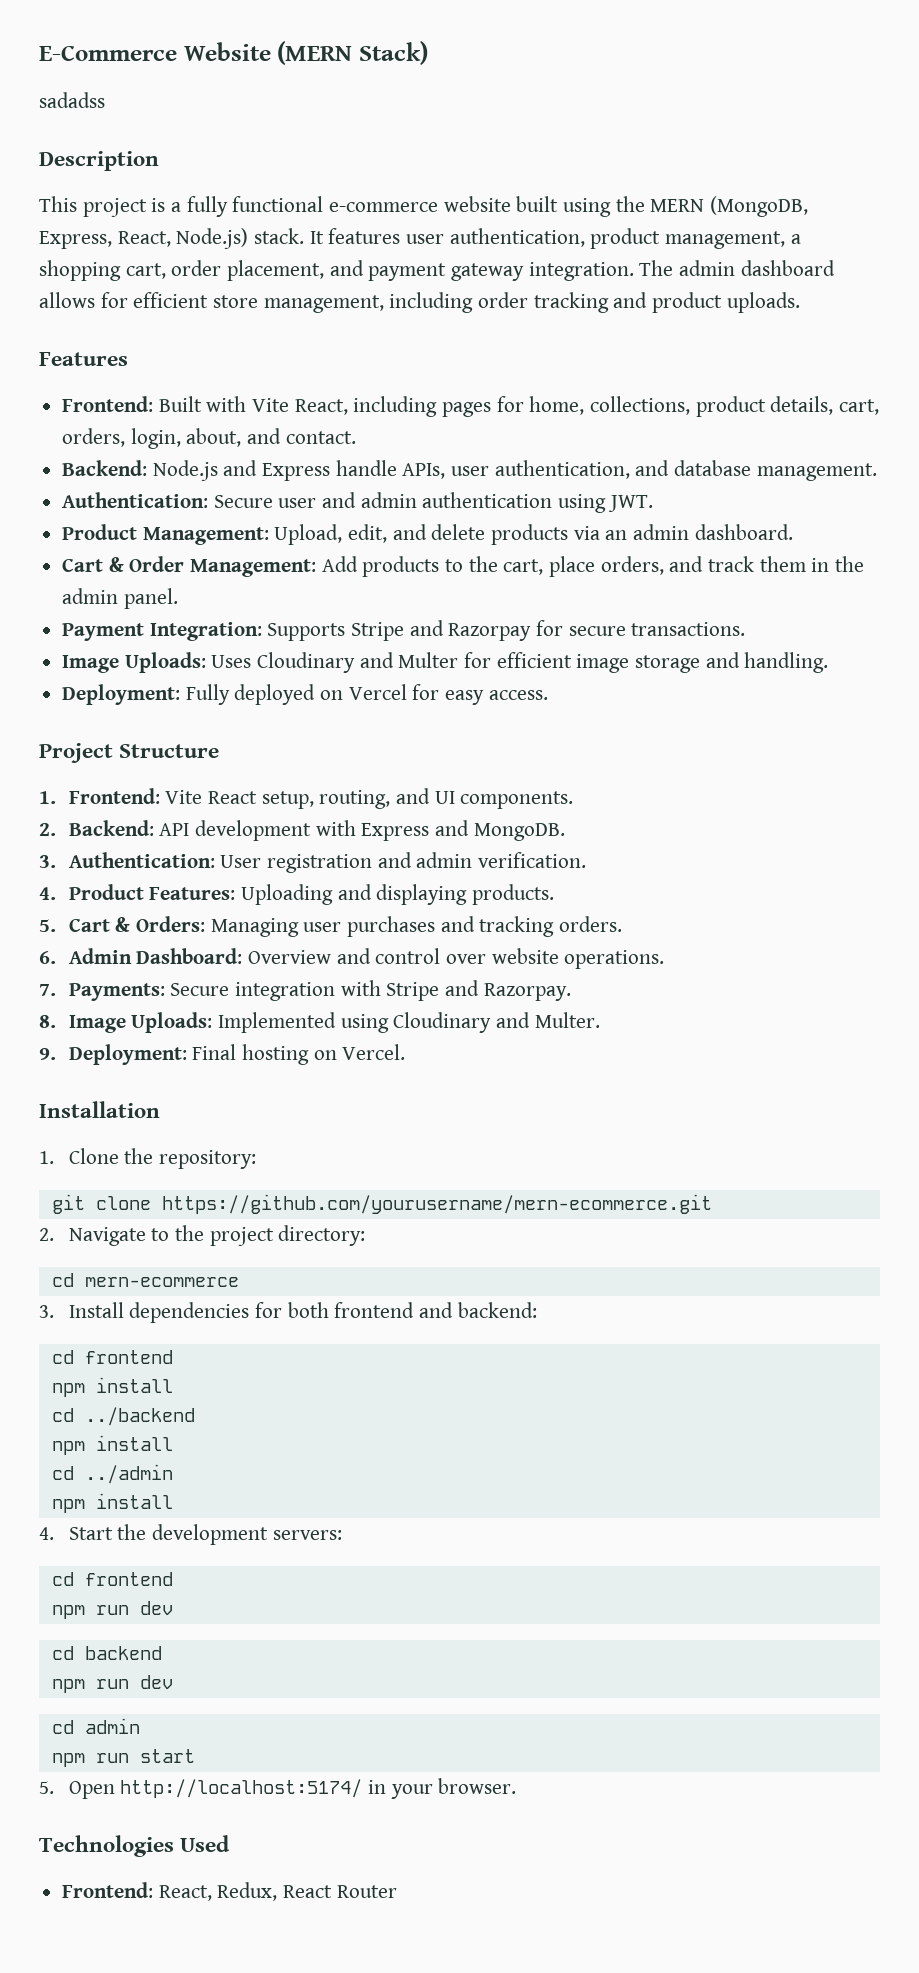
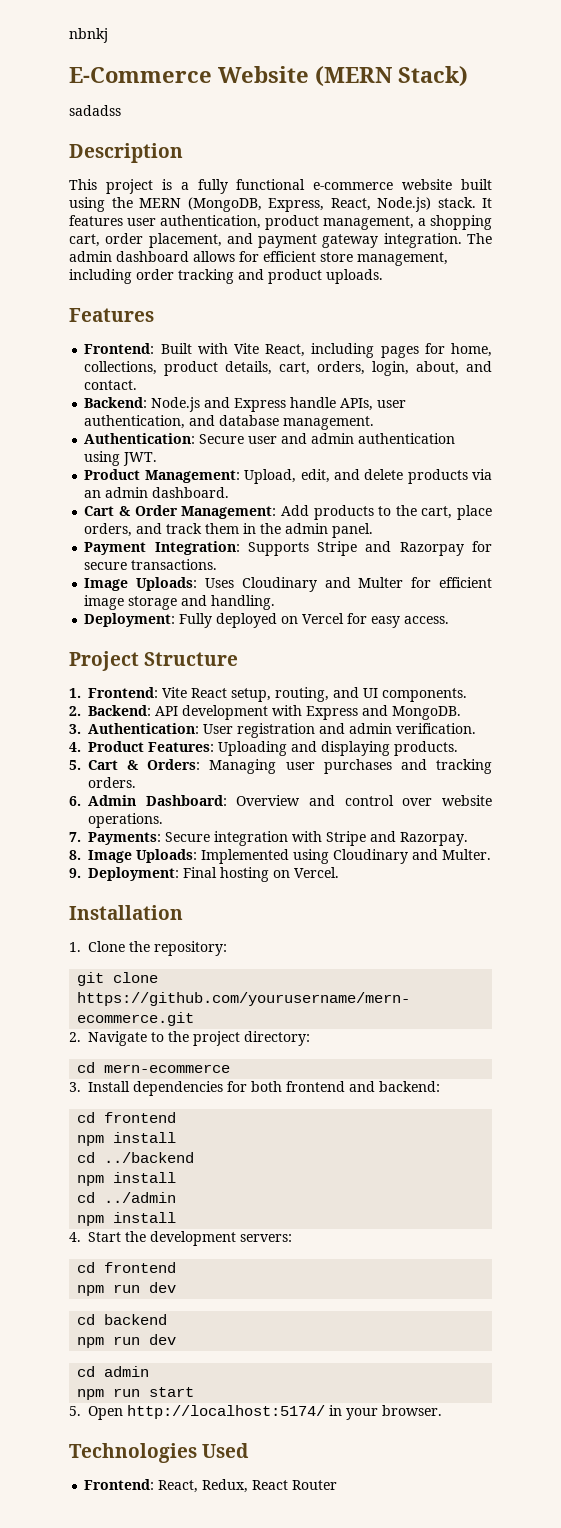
(39, 53) none -> [69,28,108,43] nbnkj //

